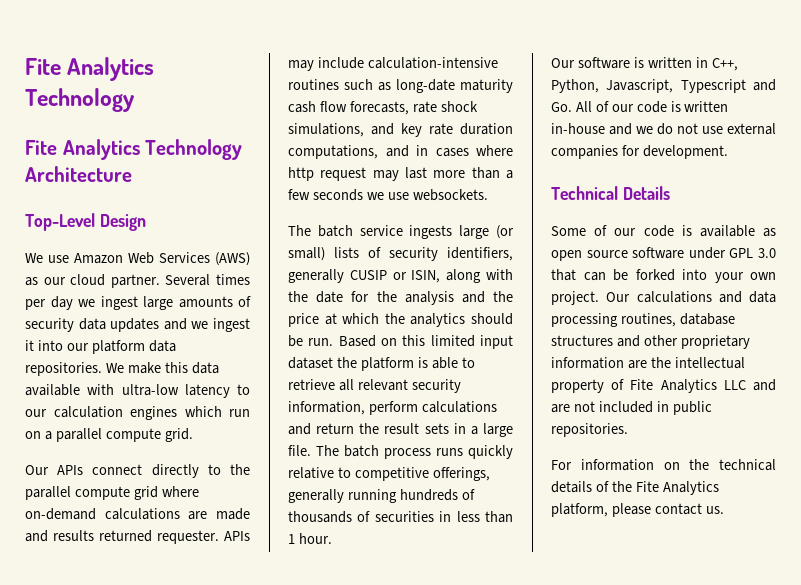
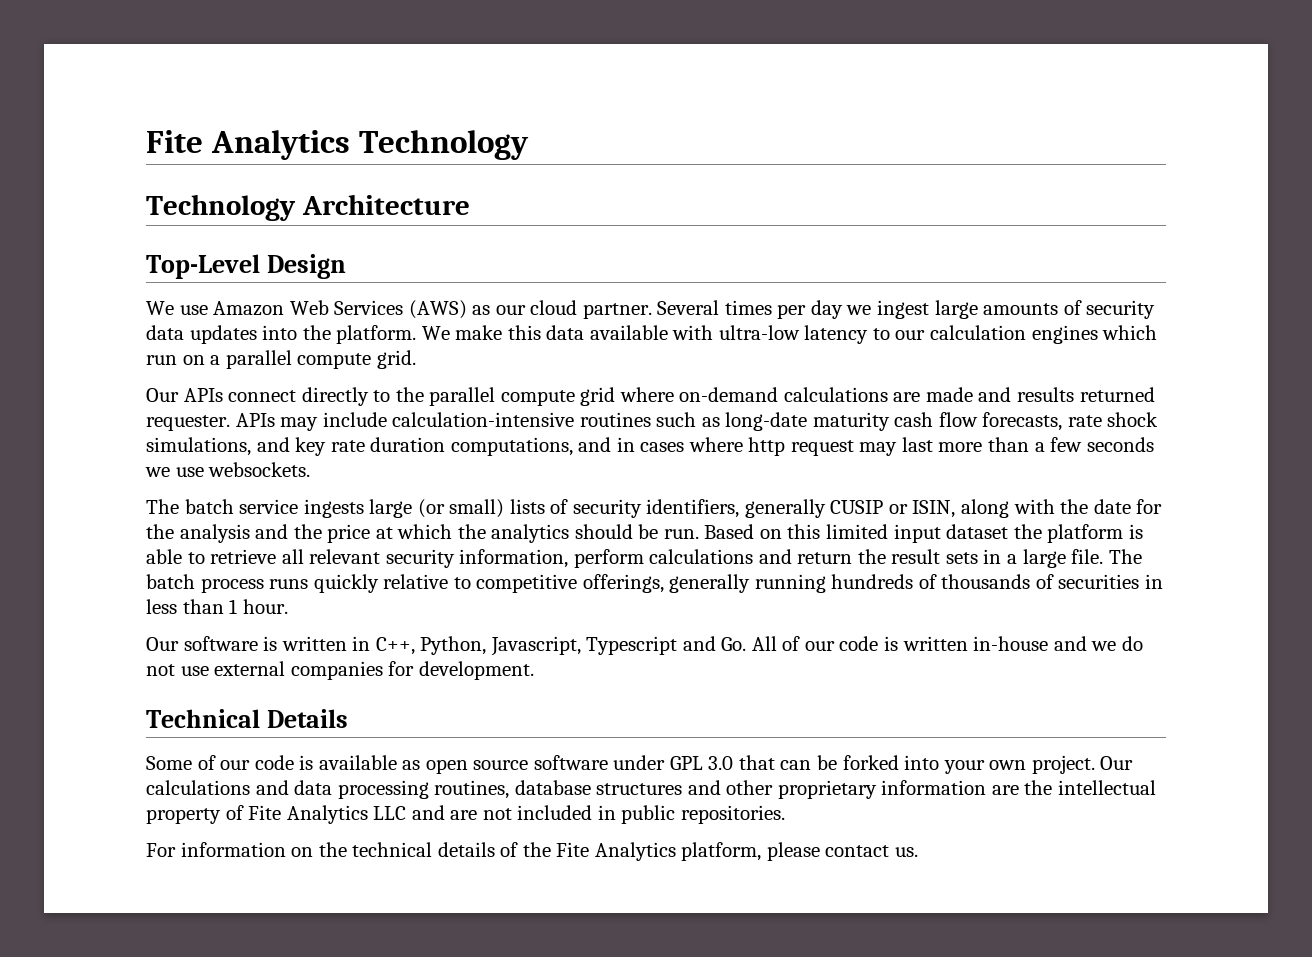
[25,139,140,160] Fite Analytics -> (529, 145) none
[163,318,250,332] [25,340,176,354] [25,362,102,376] and we ingest it into our platform data repositories. -> [262,325,417,344] into the platform.

